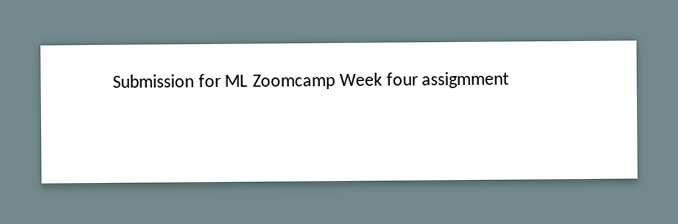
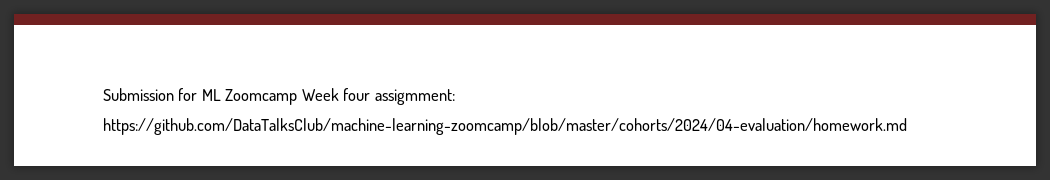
[421,71,510,89] assigmment -> [374,89,455,105] [103,118,907,135] assigmment: // https://github.com/DataTalksClub/machine-learning-zoomcamp/blob/master/cohorts/2024/04-evaluation/homework.md

